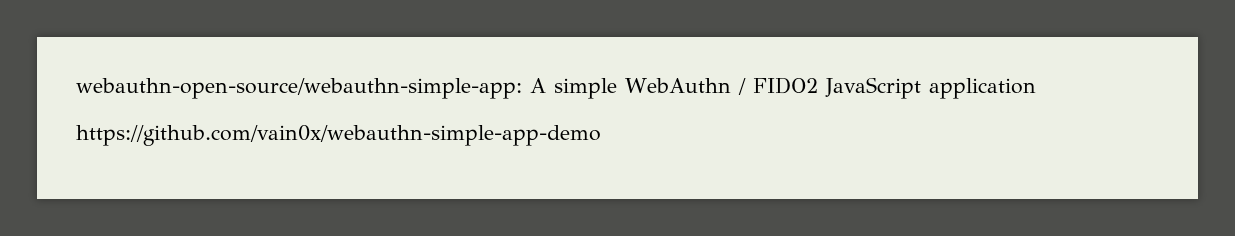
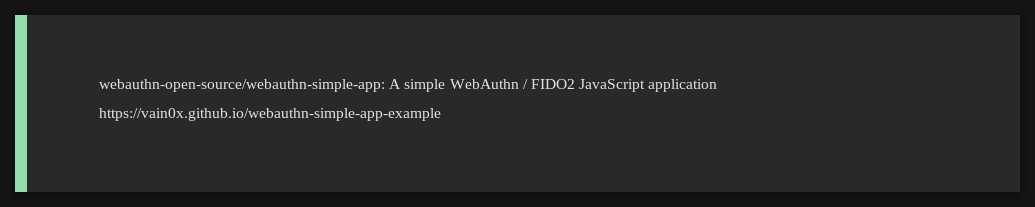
[76,125,601,146] https://github.com/vain0x/webauthn-simple-app-demo -> [99,108,441,121] https://vain0x.github.io/webauthn-simple-app-example

